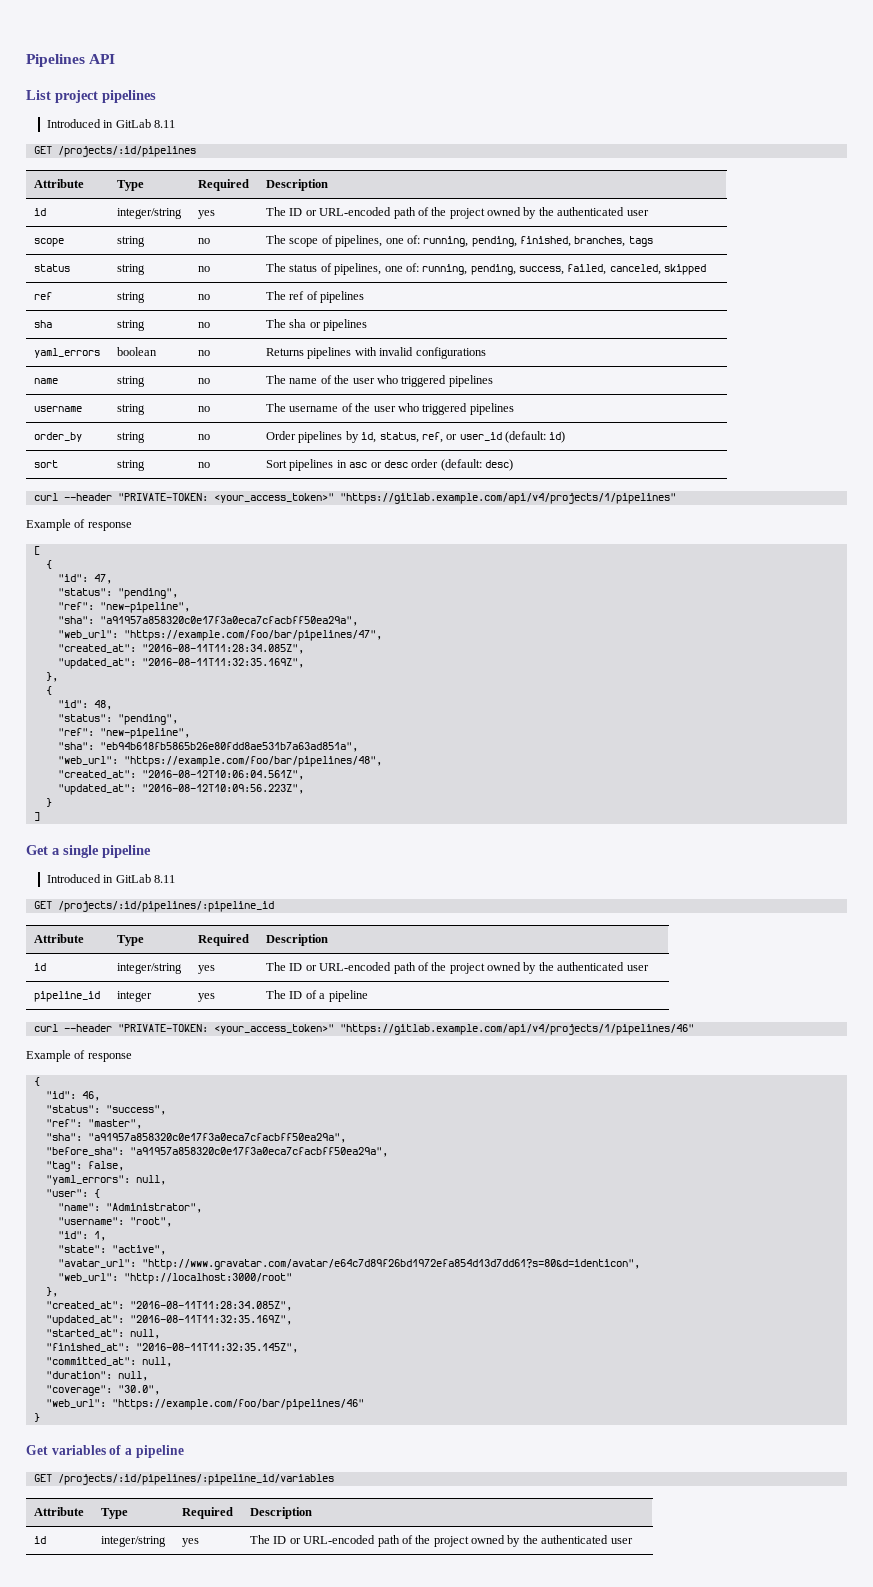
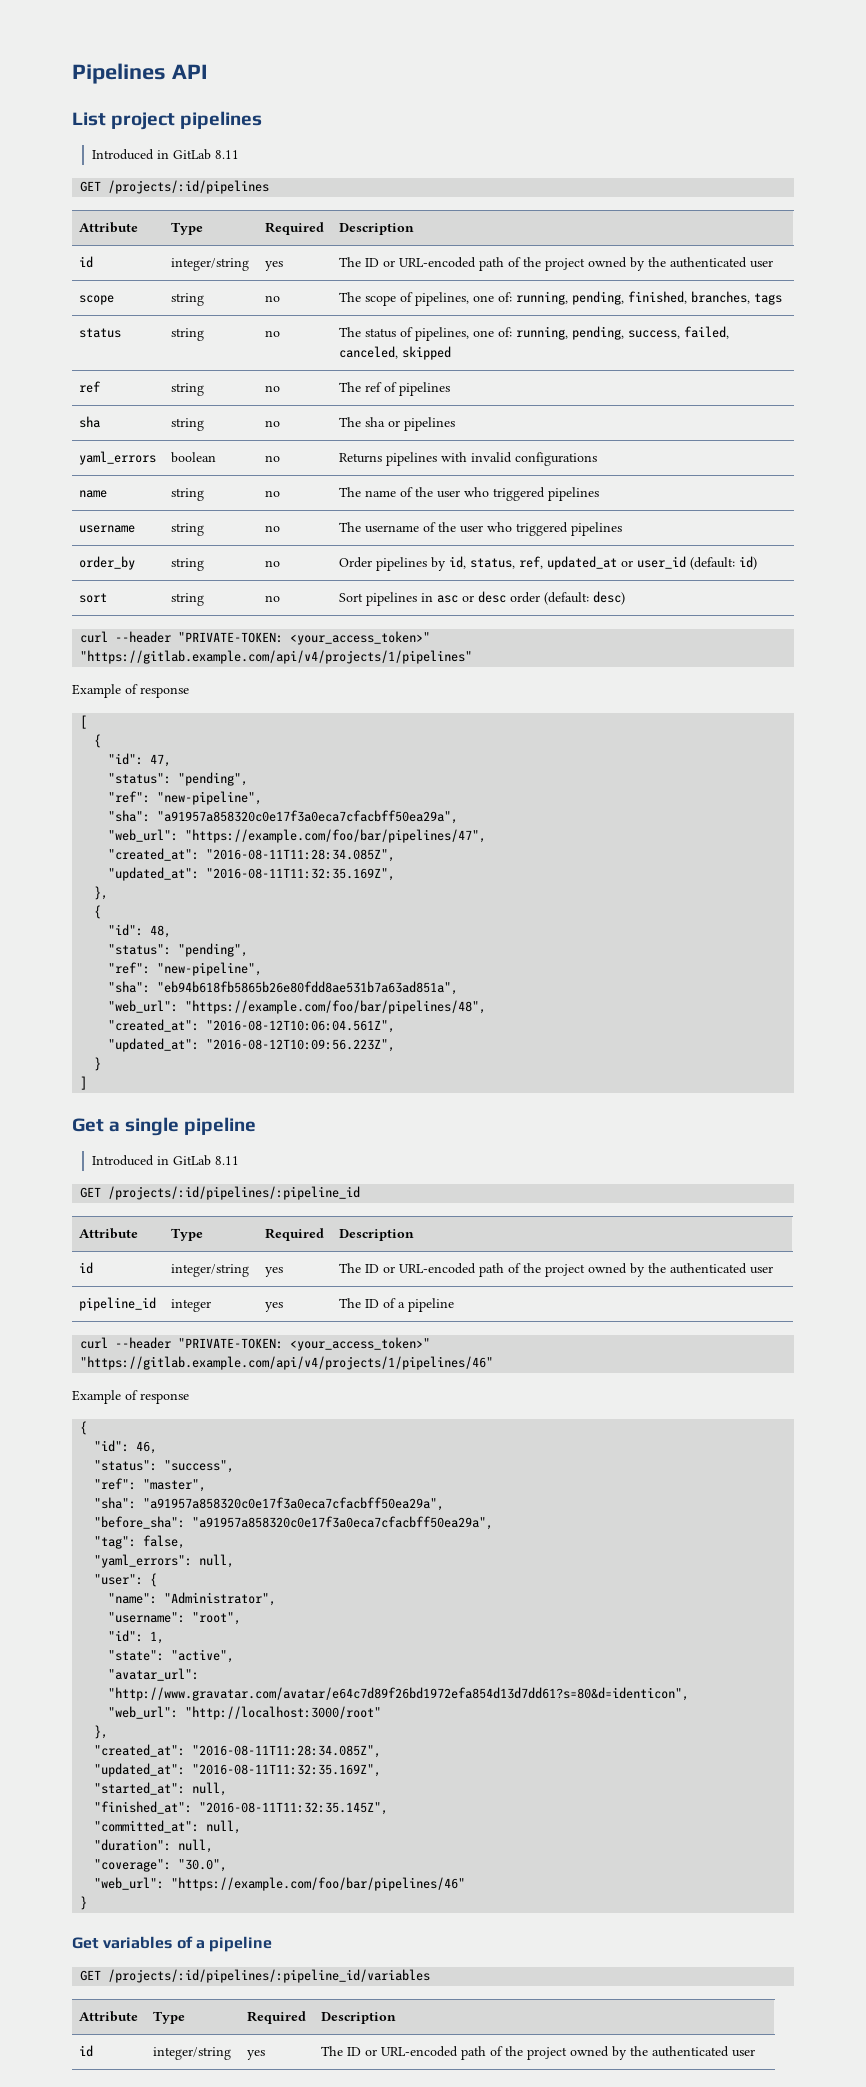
(443, 437) none -> [547,556,618,570] updated_at

